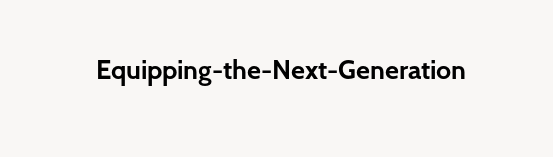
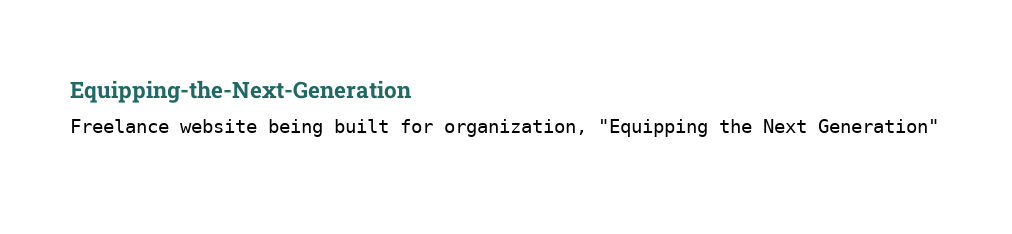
(466, 72) none -> [70,119,939,137] // Freelance website being built for organization, "Equipping the Next Generation"

